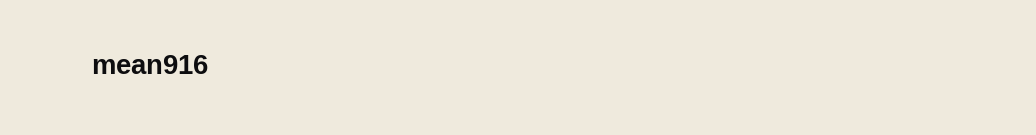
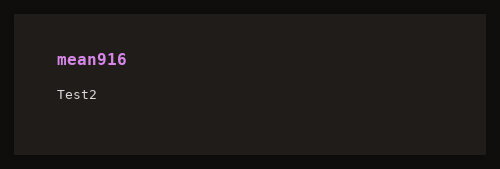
(208, 64) none -> [57,90,97,99] // Test2

